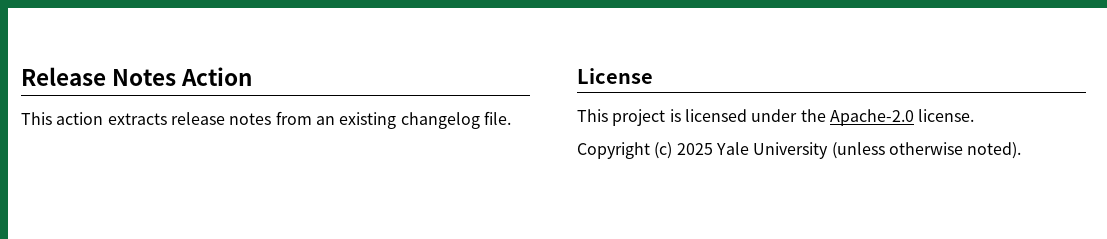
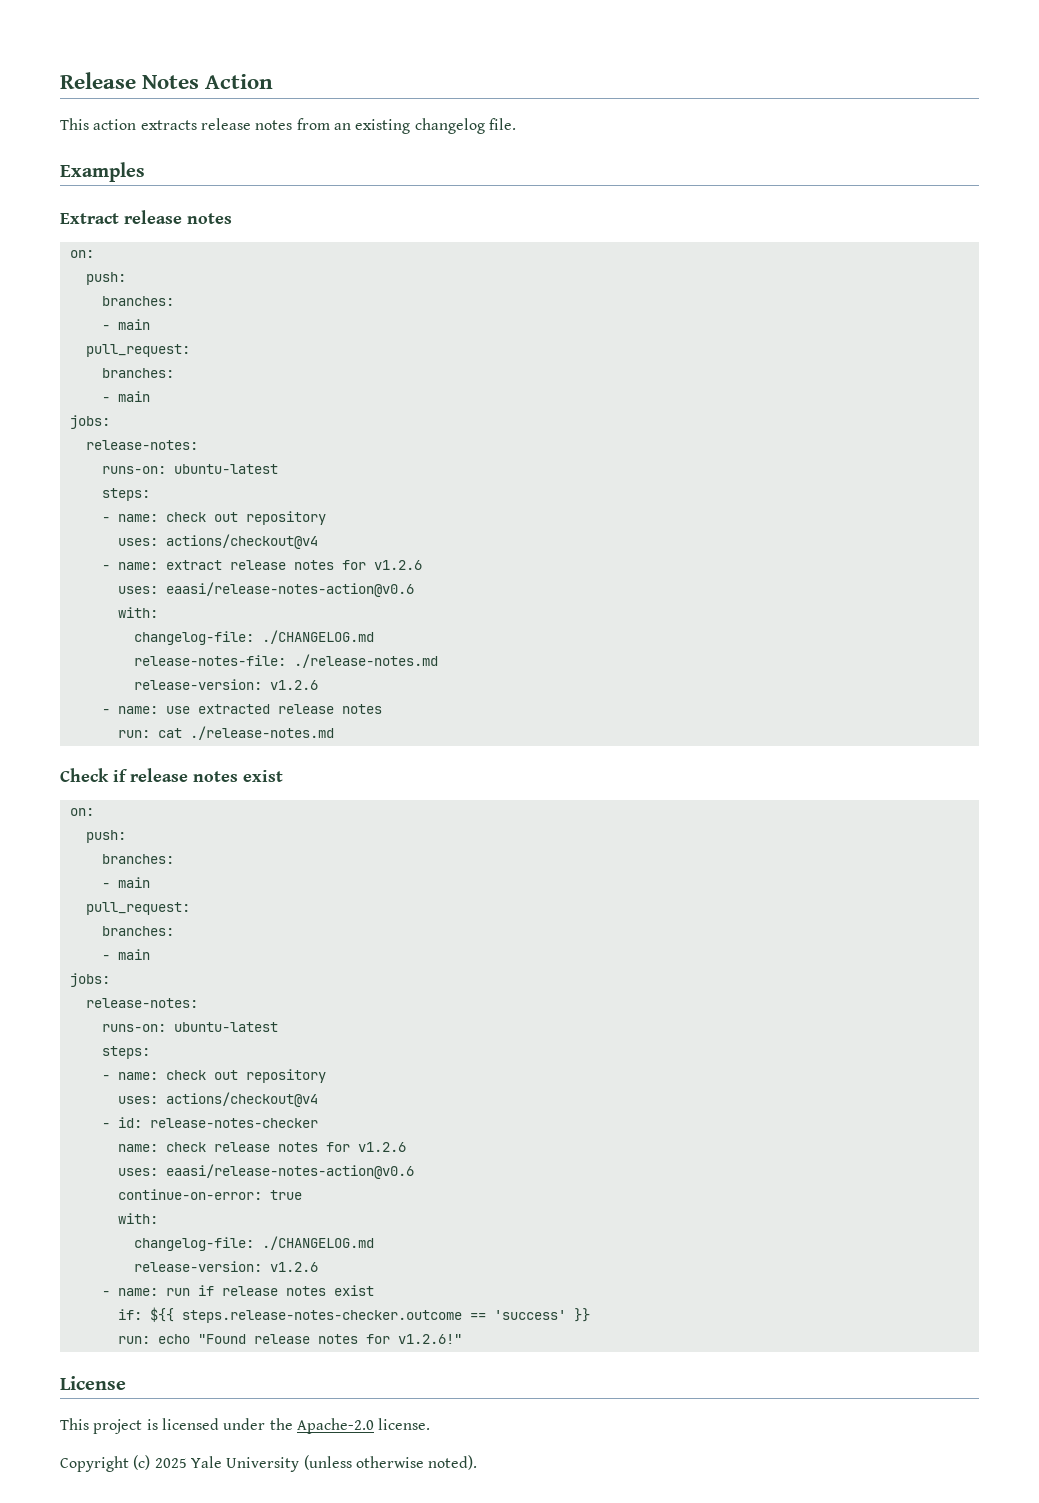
(511, 118) none -> [60,162,145,182] [60,210,232,224] [69,250,94,258] [85,272,126,285] [101,296,174,306] [101,319,150,330] [85,344,190,357] [101,368,174,378] [101,391,150,402] [69,415,110,429] [85,440,198,450] [101,464,278,474] [101,488,150,501] [101,511,326,525] [117,534,318,549] [101,560,422,570] [117,582,414,597] [117,607,158,618] [133,630,374,645] [133,654,438,668] [133,679,318,690] [101,704,382,714] [117,726,334,740] [60,768,283,782] [69,808,94,816] [85,830,126,843] [101,854,174,864] [101,877,150,888] [85,902,190,915] [101,926,174,936] [101,949,150,960] [69,973,110,987] [85,998,198,1008] [101,1022,278,1032] [101,1046,150,1059] [101,1069,326,1083] [117,1092,318,1107] [101,1117,318,1128] [117,1142,406,1152] [117,1164,414,1179] [117,1189,302,1200] [117,1213,158,1224] [133,1236,374,1251] [133,1261,318,1272] [101,1285,374,1296] [117,1307,590,1323] [117,1334,462,1344] // Examples // Extract release notes // on: // push: // branches: // - main // pull_request: // branches: // - main // jobs: // release-notes: // runs-on: ubuntu-latest // steps: // - name: check out repository // uses: actions/checkout@v4 // - name: extract release notes for v1.2.6 // uses: eaasi/release-notes-action@v0.6 // with: // changelog-file: ./CHANGELOG.md // release-notes-file: ./release-notes.md // release-version: v1.2.6 // - name: use extracted release notes // run: cat ./release-notes.md // Check if release notes exist // on: // push: // branches: // - main // pull_request: // branches: // - main // jobs: // release-notes: // runs-on: ubuntu-latest // steps: // - name: check out repository // uses: actions/checkout@v4 // - id: release-notes-checker // name: check release notes for v1.2.6 // uses: eaasi/release-notes-action@v0.6 // continue-on-error: true // with: // changelog-file: ./CHANGELOG.md // release-version: v1.2.6 // - name: run if release notes exist // if: ${{ steps.release-notes-checker.outcome == 'success' }} // run: echo "Found release notes for v1.2.6!"

